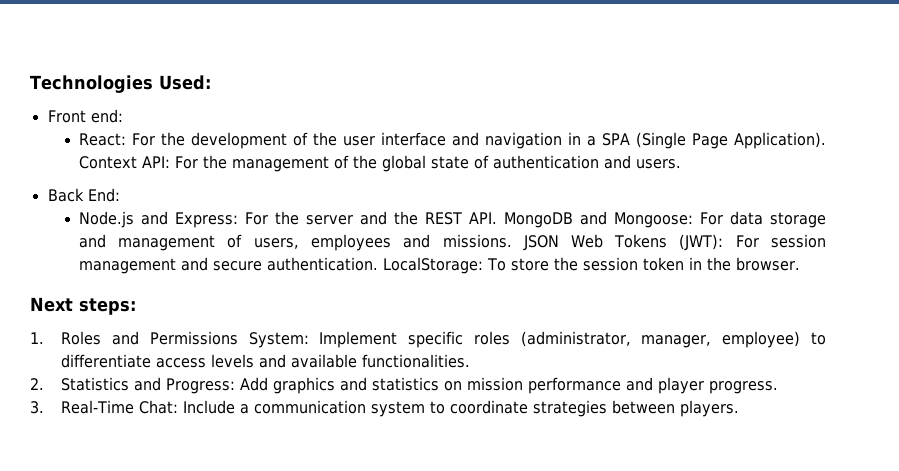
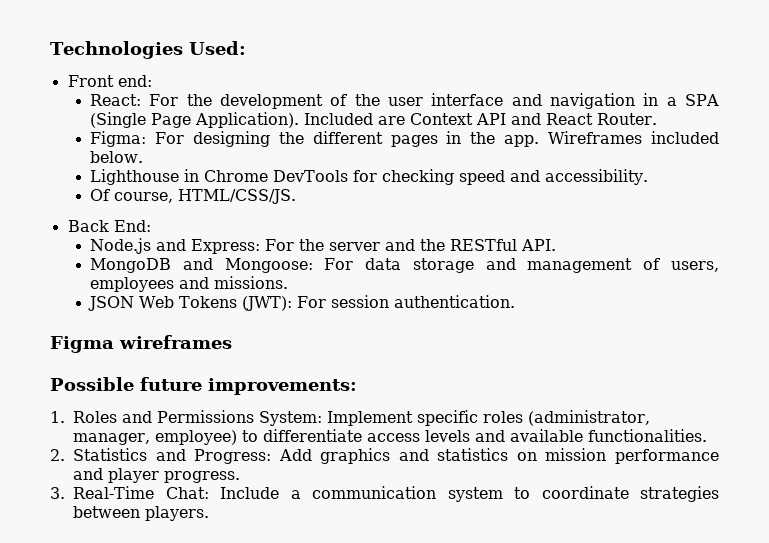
[78,155,681,172] Context API: For the management of the global state of authentication and users. -> [304,113,658,125] [90,131,720,147] [90,151,144,163] [90,169,649,185] [90,189,297,204] Included are Context API and React Router. // Figma: For designing the different pages in the app. Wireframes included below. // Lighthouse in Chrome DevTools for checking speed and accessibility. // Of course, HTML/CSS/JS.
[424,212,462,225] REST -> [450,239,518,251] RESTful
(497, 218) none -> (557, 245) //
(512, 241) none -> (289, 282) //
[78,257,800,274] [30,297,136,315] management and secure authentication. LocalStorage: To store the session token in the browser. // Next steps: -> [394,295,516,308] [50,335,232,353] [50,377,357,395] authentication. // Figma wireframes // Possible future improvements:

